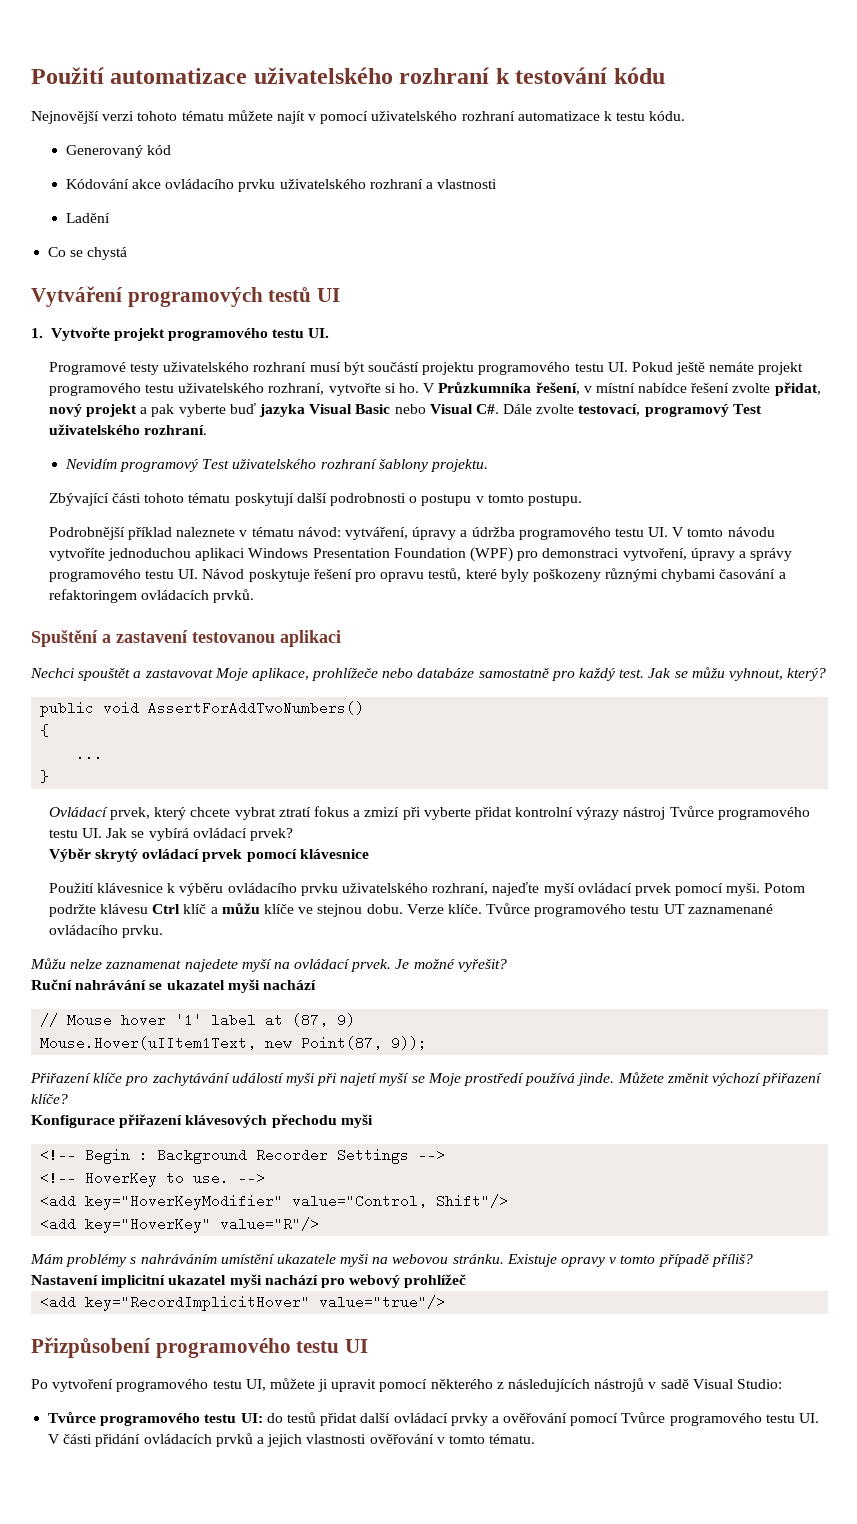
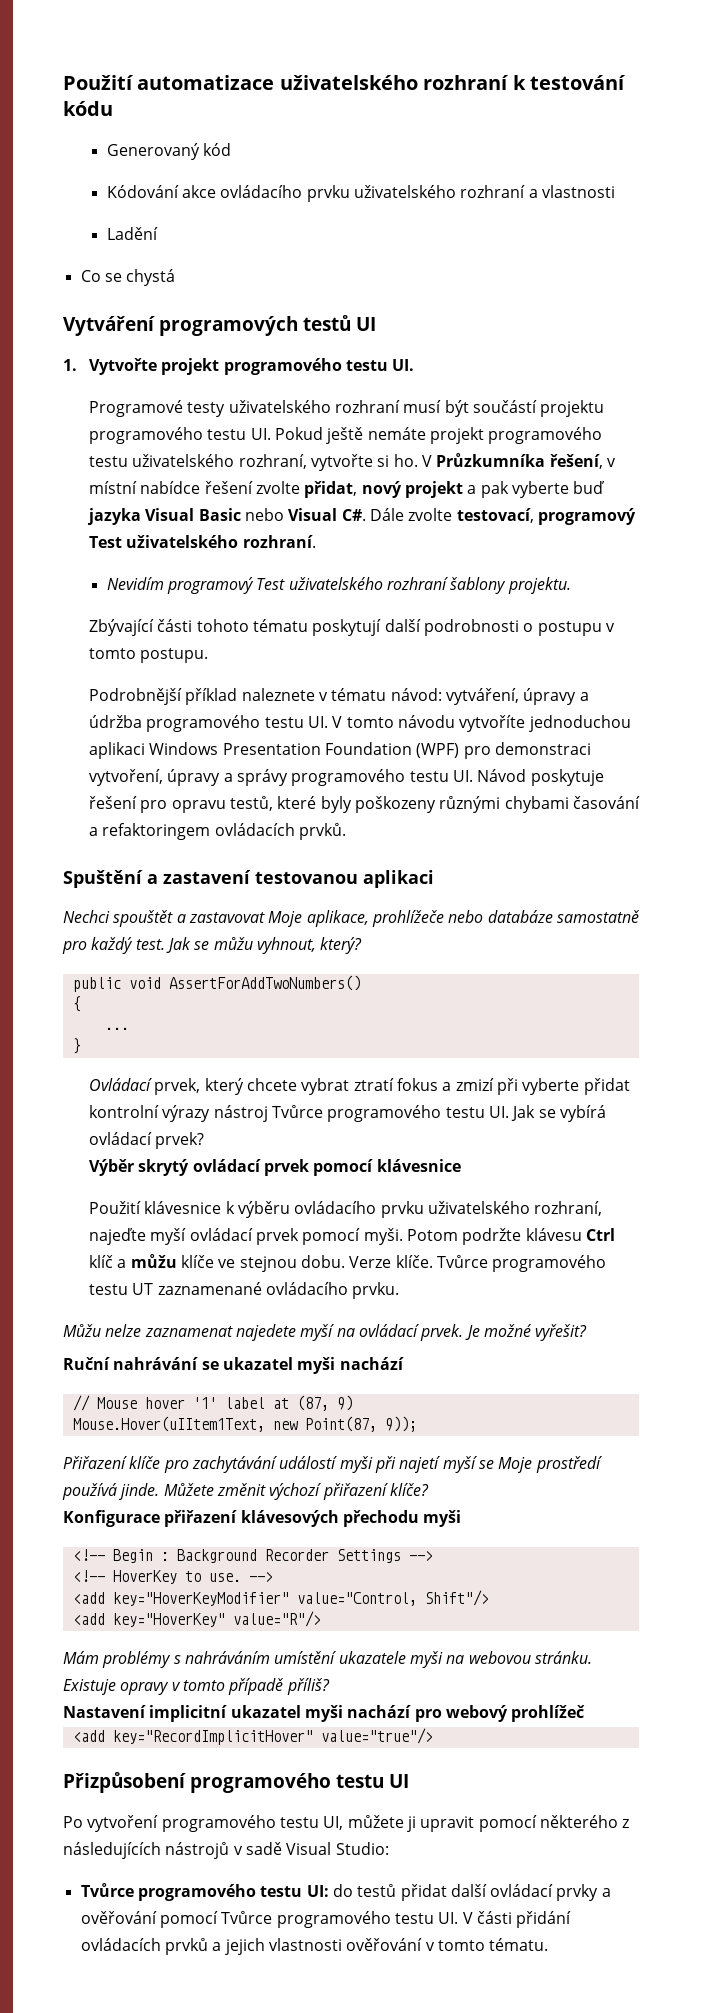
[31,110,686,124] // Nejnovější verzi tohoto tématu můžete najít v pomocí uživatelského rozhraní automatizace k testu kódu. -> (113, 108) none

